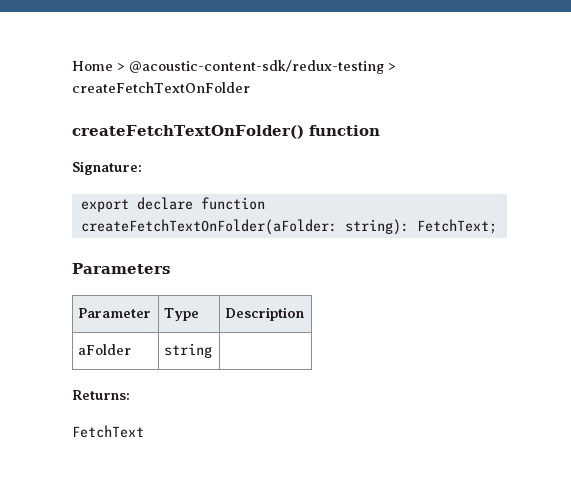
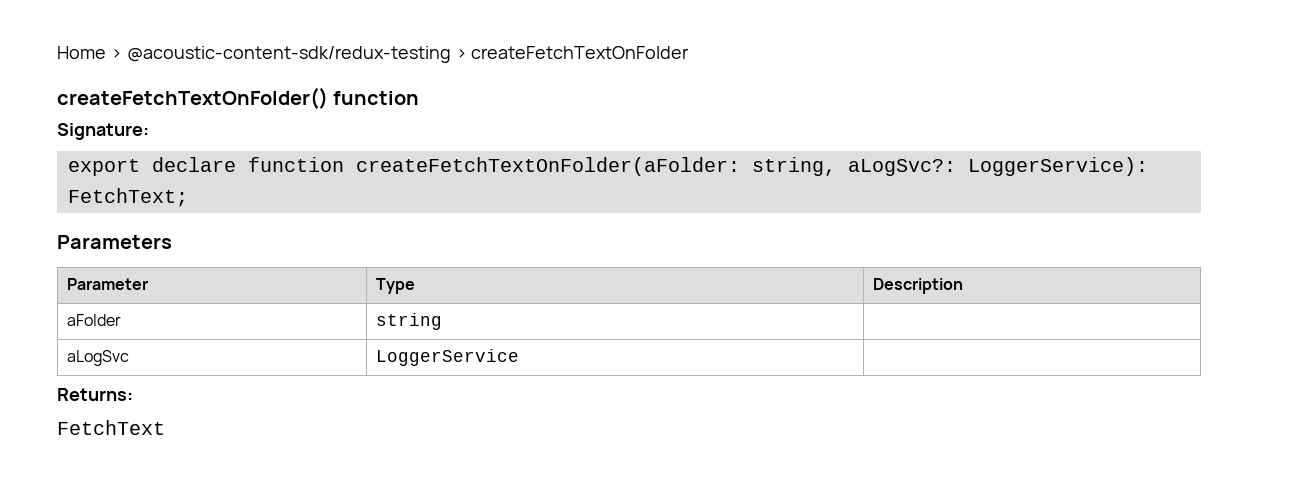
[344,219,409,235] string): -> [751,157,1148,176] string, aLogSvc?: LoggerService):
(213, 350) none -> [67,350,130,366] [376,349,520,366] // aLogSvc | LoggerService |

